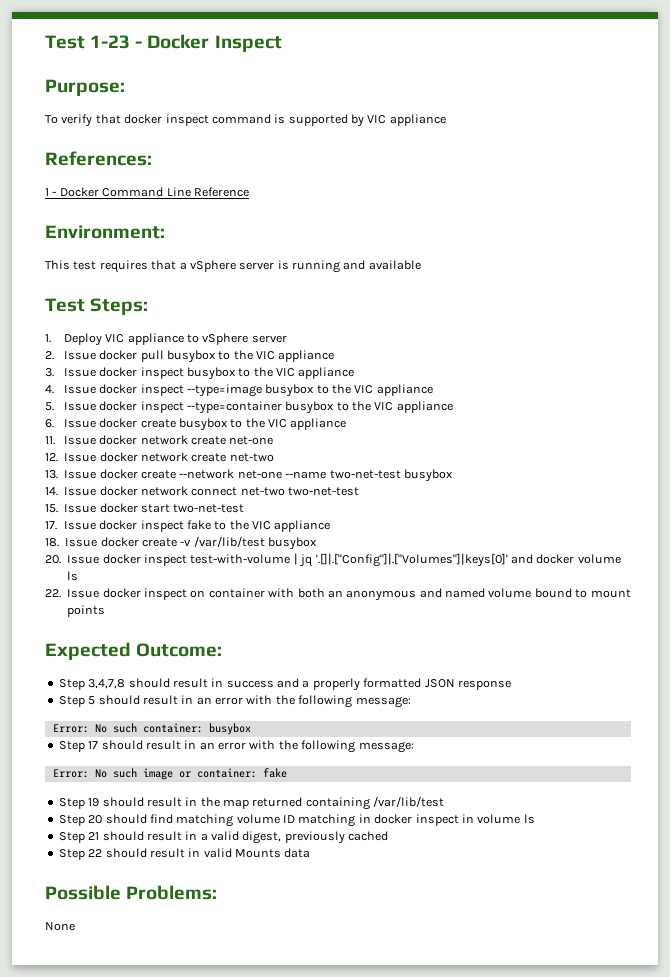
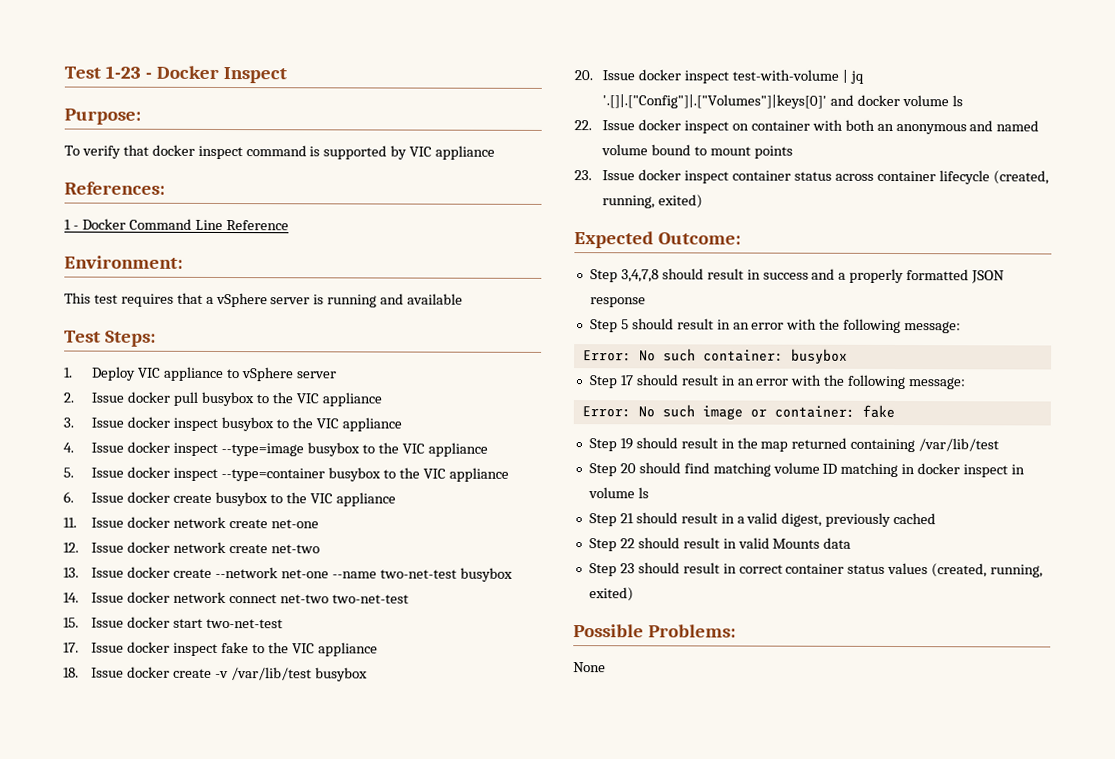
(106, 611) none -> [574,169,1049,185] [602,194,704,209] // 23. Issue docker inspect container status across container lifecycle (created, running, exited)
(311, 853) none -> [588,562,1044,578] [588,587,634,602] // Step 23 should result in correct container status values (created, running, exited)

